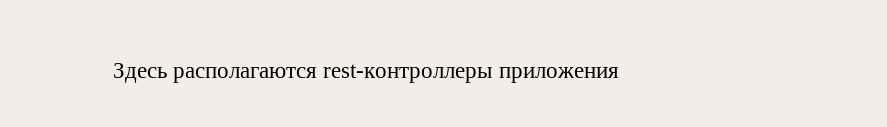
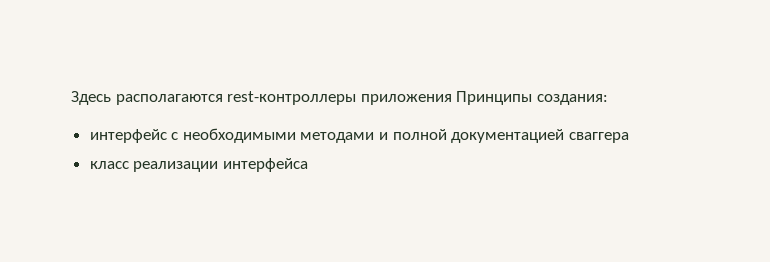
(619, 75) none -> [456,91,608,105] [89,128,629,143] [89,158,308,172] Принципы создания: // интерфейс с необходимыми методами и полной документацией сваггера // класс реализации интерфейса

